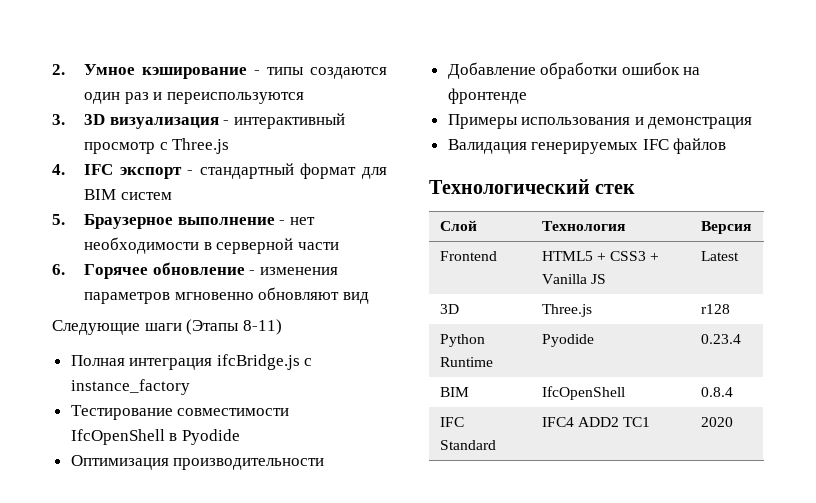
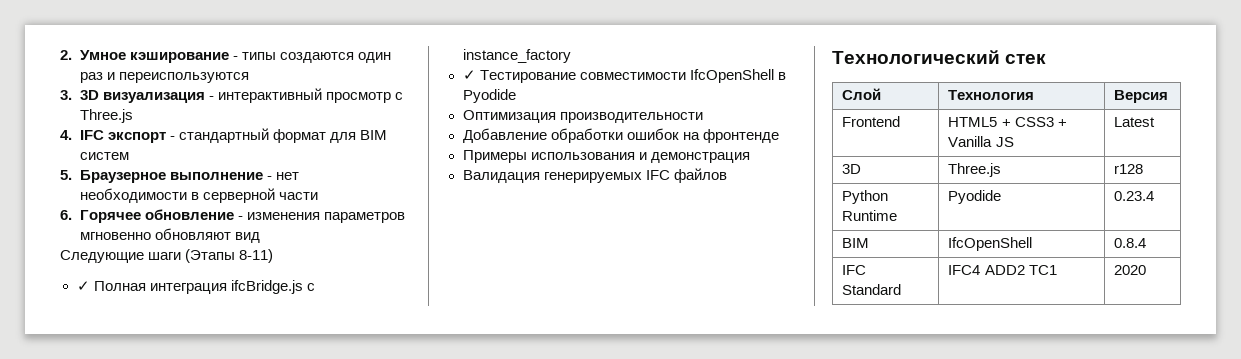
(282, 327) none -> [76,281,90,291] ✓
(190, 387) none -> [462,70,476,80] ✓

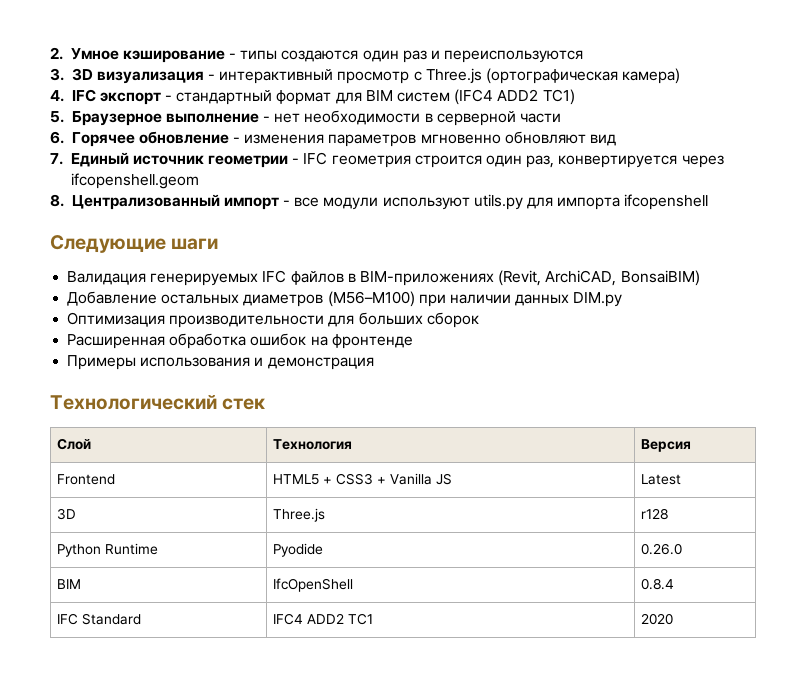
(133, 116) none -> [486,68,681,84] (ортографическая камера)
(129, 156) none -> [454,89,575,105] (IFC4 ADD2 TC1)
[60,249,274,263] [76,280,315,294] [462,49,571,63] [462,69,786,83] [462,89,516,103] [462,110,703,123] [462,128,623,143] Следующие шаги (Этапы 8-11) // ✓ Полная интеграция ifcBridge.js с instance_factory // ✓ Тестирование совместимости IfcOpenShell в Pyodide // Оптимизация производительности // Добавление обработки -> [50,152,724,168] [70,173,199,189] [50,194,709,210] [50,235,219,253] [67,270,700,286] [67,291,623,307] [67,312,479,328] [67,333,247,349] 7. Единый источник геометрии - IFC геометрия строится один раз, конвертируется через ifcopenshell.geom // 8. Централизованный импорт - все модули используют utils.py для импорта ifcopenshell // Следующие шаги // Валидация генерируемых IFC файлов в BIM-приложениях (Revit, ArchiCAD, BonsaiBIM) // Добавление остальных диаметров (М56–М100) при наличии данных DIM.py // Оптимизация производительности для больших сборок // Расширенная обработка
[462,168,727,183] // Валидация генерируемых IFC файлов -> (374, 363) none
[1114,191,1155,201] 0.23.4 -> [641,543,683,555] 0.26.0

